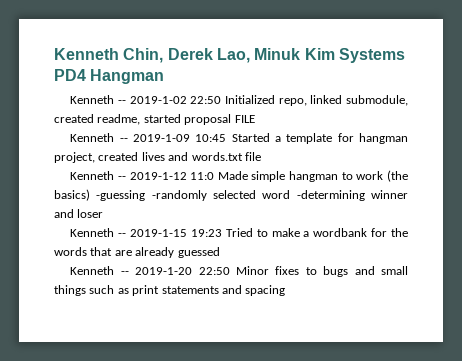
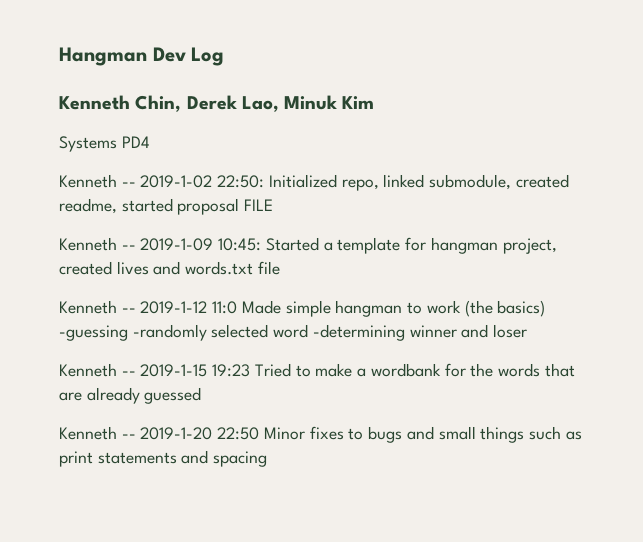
(54, 54) none -> [59,47,225,66] Hangman Dev Log //
(335, 54) none -> (375, 102) //
[90,69,165,84] Hangman -> (150, 142) none
[190,96,222,104] 22:50 -> [217,175,265,188] 22:50:
[195,134,227,142] 10:45 -> [218,238,262,251] 10:45:

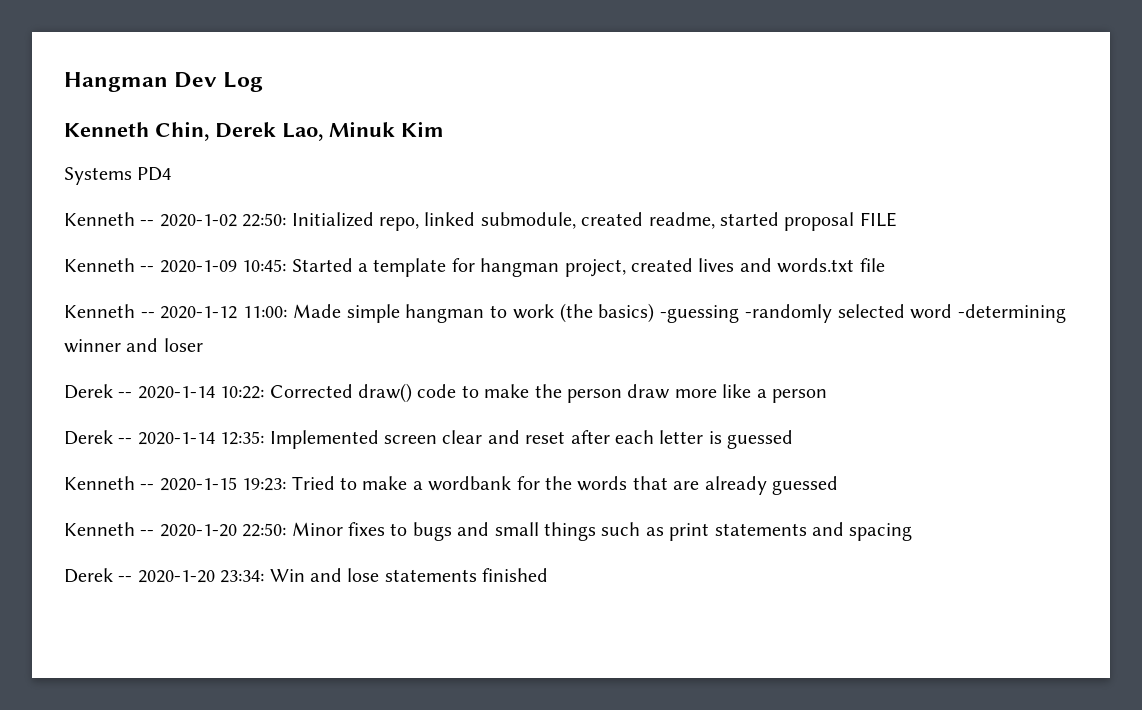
[140,175,213,188] 2019-1-02 -> [159,214,237,227] 2020-1-02
[140,238,214,251] 2019-1-09 -> [159,260,237,273] 2020-1-09
[140,301,238,314] 2019-1-12 11:0 -> [160,306,288,319] 2020-1-12 11:00:
[59,363,251,377] // Kenneth -- 2019-1-15 19:23 -> [64,383,827,403] [64,430,794,449] [64,476,287,491] // Derek -- 2020-1-14 10:22: Corrected draw() code to make the person draw more like a person // Derek -- 2020-1-14 12:35: Implemented screen clear and reset after each letter is guessed // Kenneth -- 2020-1-15 19:23:
[140,427,260,440] 2019-1-20 22:50 -> [159,523,287,537] 2020-1-20 22:50:
(268, 459) none -> [64,568,549,583] // Derek -- 2020-1-20 23:34: Win and lose statements finished

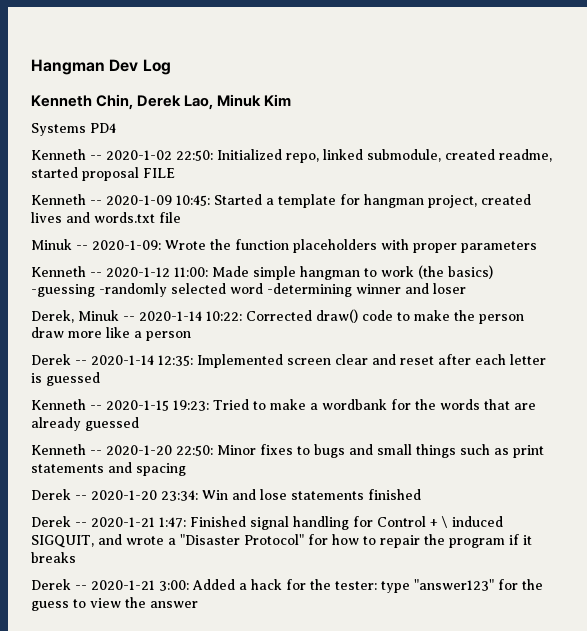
(885, 265) none -> [31,239,537,253] // Minuk -- 2020-1-09: Wrote the function placeholders with proper parameters
[64,384,113,399] Derek -> [31,310,119,323] Derek, Minuk
(549, 575) none -> [31,516,503,530] [31,534,532,548] [31,552,76,563] [31,579,543,593] [31,597,198,611] // Derek -- 2020-1-21 1:47: Finished signal handling for Control + \ induced SIGQUIT, and wrote a "Disaster Protocol" for how to repair the program if it breaks // Derek -- 2020-1-21 3:00: Added a hack for the tester: type "answer123" for the guess to view the answer

